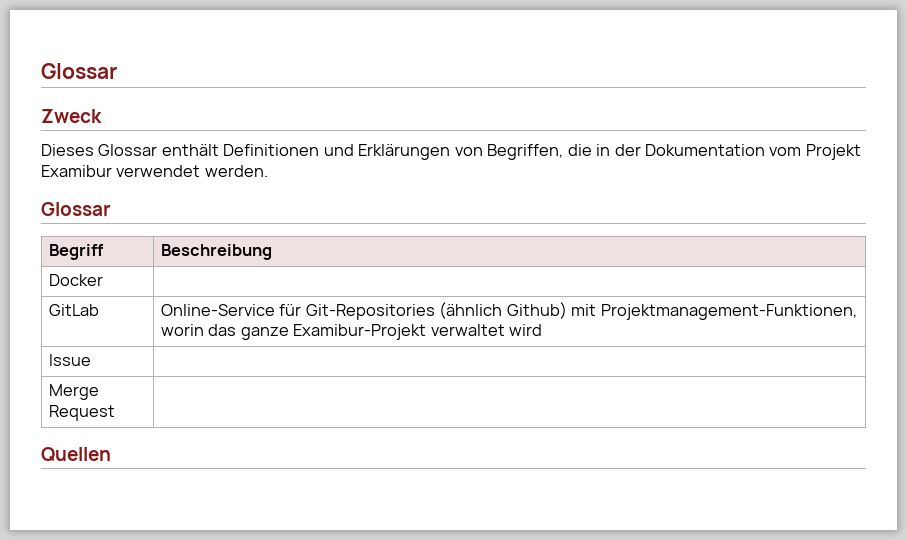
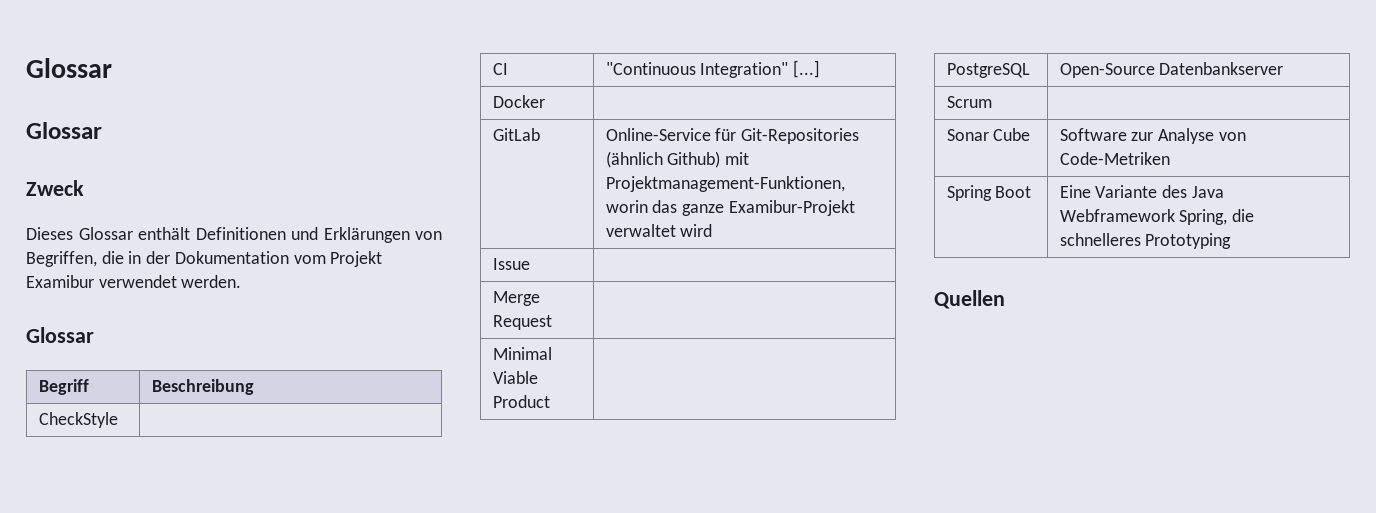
[41,63,117,79] Glossar -> [26,58,112,78] [26,122,102,139] Glossar // Glossar
(272, 252) none -> [38,412,118,428] [492,63,508,75] [605,60,821,78] // CheckStyle | // CI | "Continuous Integration" [...]
(115, 413) none -> [492,347,552,360] [492,371,538,384] [492,395,550,408] [946,63,1030,78] [1059,62,1284,78] [946,96,992,108] [946,128,1031,141] [1059,128,1246,144] [1059,152,1170,165] [946,185,1032,201] [1059,185,1224,198] [1059,209,1255,225] [1059,233,1232,249] // Minimal Viable Product | // PostgreSQL | Open-Source Datenbankserver // Scrum | // Sonar Cube | Software zur Analyse von Code-Metriken // Spring Boot | Eine Variante des Java Webframework Spring, die schnelleres Prototyping

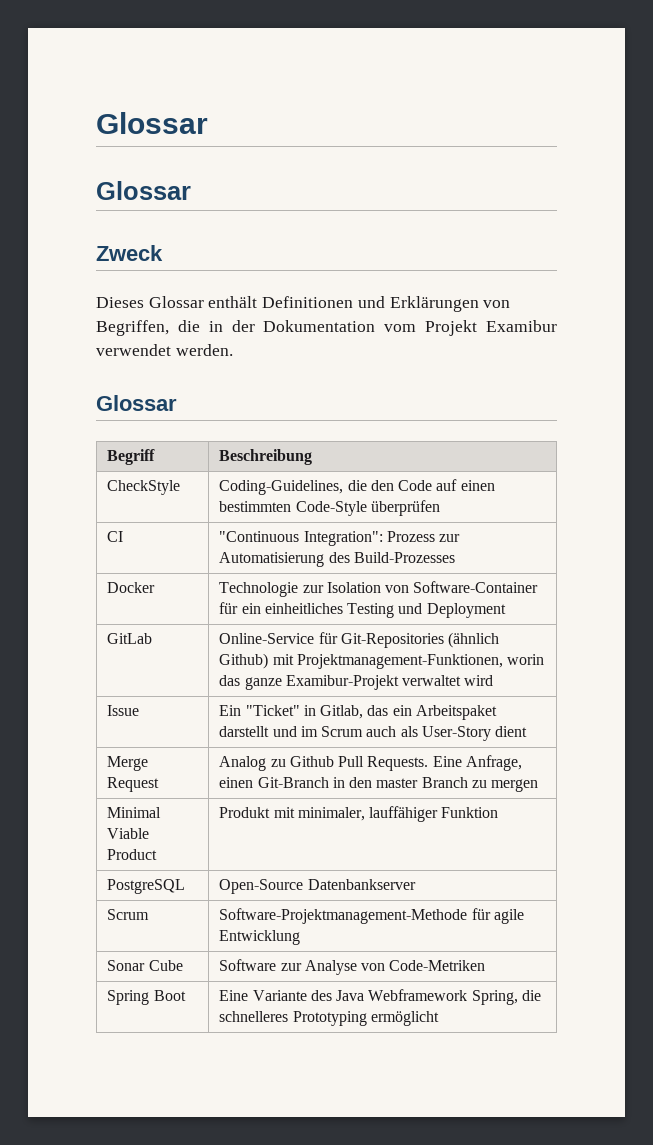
[492,63,508,75] [605,60,821,78] [492,95,545,108] // CI | "Continuous Integration" [...] // Docker | -> [219,479,495,495] [219,500,440,516] [107,531,124,542] [219,531,461,546] [219,552,455,567] [107,582,156,593] [219,581,539,597] [219,602,506,618] Coding-Guidelines, die den Code auf einen bestimmten Code-Style überprüfen // CI | "Continuous Integration": Prozess zur Automatisierung des Build-Prozesses // Docker | Technologie zur Isolation von Software-Container für ein einheitliches Testing und Deployment
[492,291,540,306] [492,315,552,330] [492,347,552,360] [492,371,538,384] [492,395,550,408] // Merge Request | // Minimal Viable Product | -> [219,705,498,720] [219,726,528,741] [107,756,149,771] [107,777,160,792] [219,755,523,771] [219,777,539,792] [107,807,162,818] [107,828,150,839] [107,849,158,860] [219,806,499,822] Ein "Ticket" in Gitlab, das ein Arbeitspaket darstellt und im Scrum auch als User-Story dient // Merge Request | Analog zu Github Pull Requests. Eine Anfrage, einen Git-Branch in den master Branch zu mergen // Minimal Viable Product | Produkt mit minimaler, lauffähiger Funktion
(992, 102) none -> [219,908,524,924] [219,930,301,945] Software-Projektmanagement-Methode für agile Entwicklung
[934,290,1005,309] // Quellen -> [370,1011,439,1026] ermöglicht

